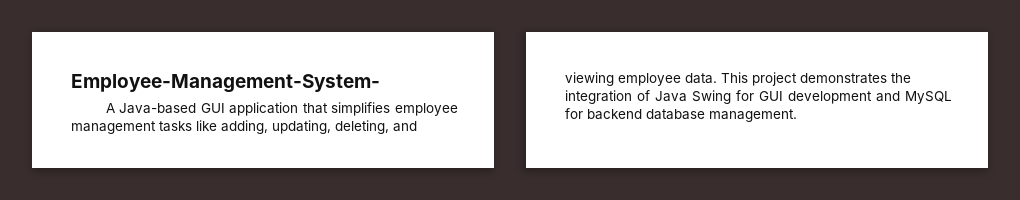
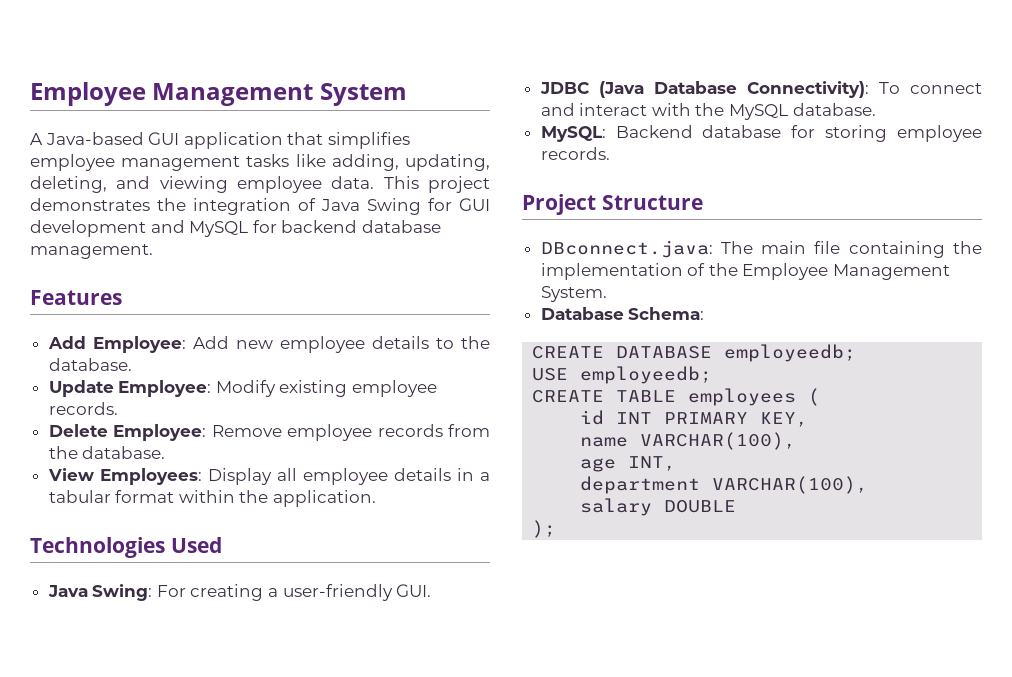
[71,74,380,93] Employee-Management-System- -> [30,82,407,106] Employee Management System
(797, 115) none -> [30,290,122,305] [47,336,490,353] [48,358,132,371] [48,380,438,397] [48,402,118,415] [48,424,490,441] [48,446,166,459] [47,468,490,485] [48,490,377,507] [30,537,222,558] [47,584,432,601] [539,81,982,98] [540,103,876,120] [540,125,982,142] [540,147,610,160] [522,194,703,215] [540,240,982,258] [540,263,951,280] [540,286,607,302] [540,307,705,320] [532,344,857,362] [532,366,713,384] [532,388,821,406] [580,410,809,427] [580,432,797,450] [580,456,677,472] [580,476,869,494] [580,498,737,516] [532,520,557,538] // Features // Add Employee: Add new employee details to the database. // Update Employee: Modify existing employee records. // Delete Employee: Remove employee records from the database. // View Employees: Display all employee details in a tabular format within the application. // Technologies Used // Java Swing: For creating a user-friendly GUI. // JDBC (Java Database Connectivity): To connect and interact with the MySQL database. // MySQL: Backend database for storing employee records. // Project Structure // DBconnect.java: The main file containing the implementation of the Employee Management System. // Database Schema: // CREATE DATABASE employeedb; // USE employeedb; // CREATE TABLE employees ( // id INT PRIMARY KEY, // name VARCHAR(100), // age INT, // department VARCHAR(100), // salary DOUBLE // );

